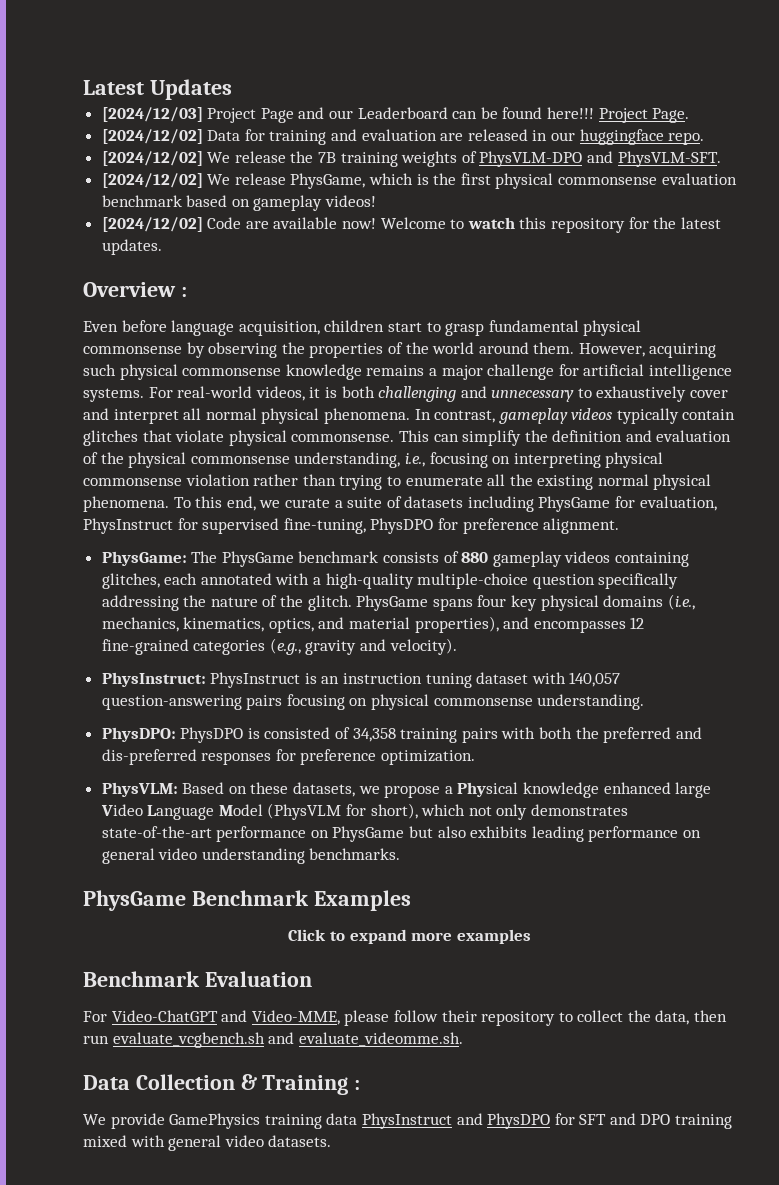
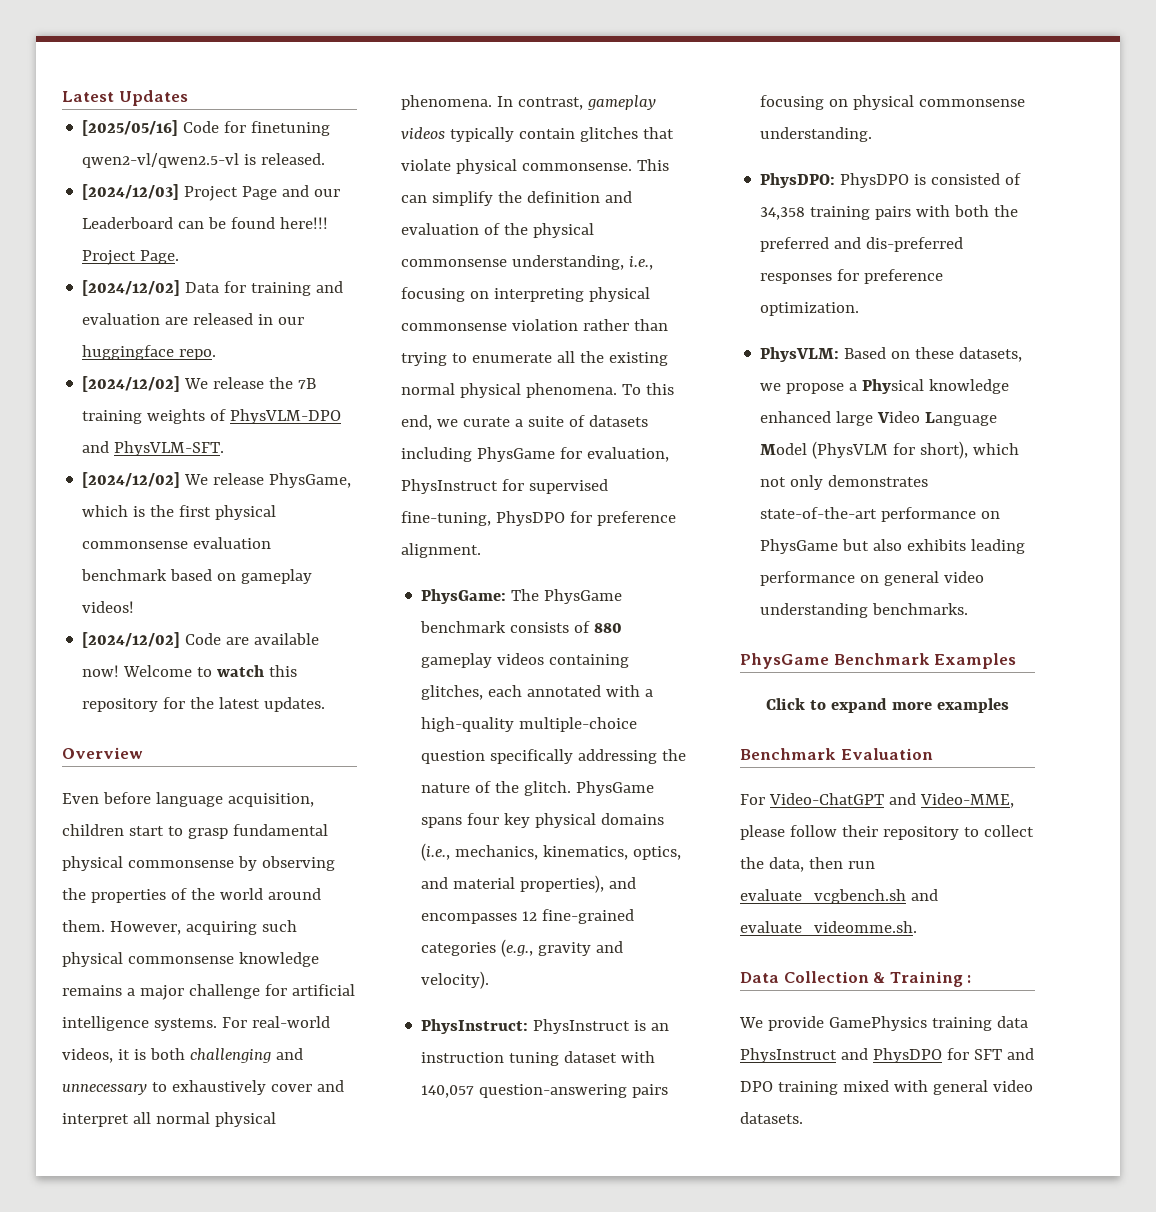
(232, 89) none -> [82,120,331,136] [82,153,326,168] // [2025/05/16] Code for finetuning qwen2-vl/qwen2.5-vl is released.
[180,287,187,297] : -> (143, 753) none

